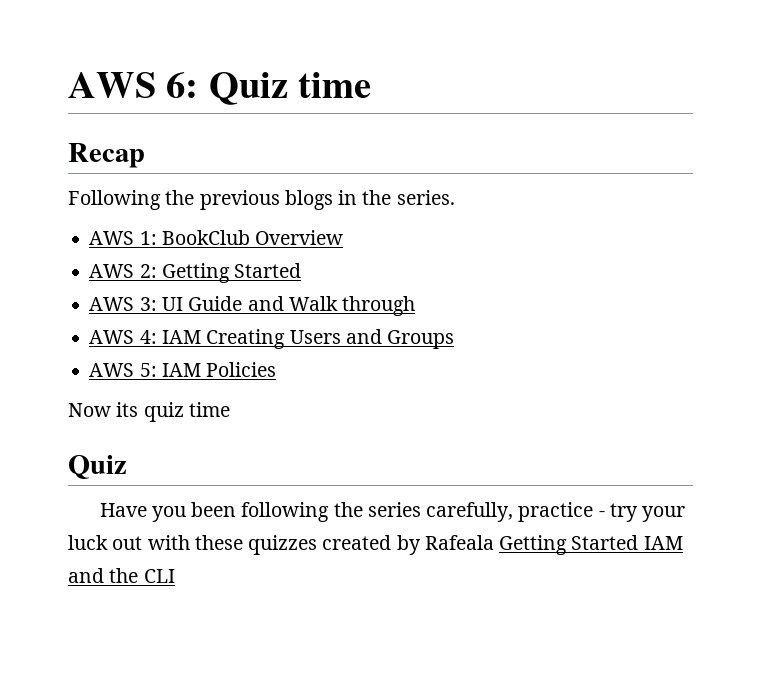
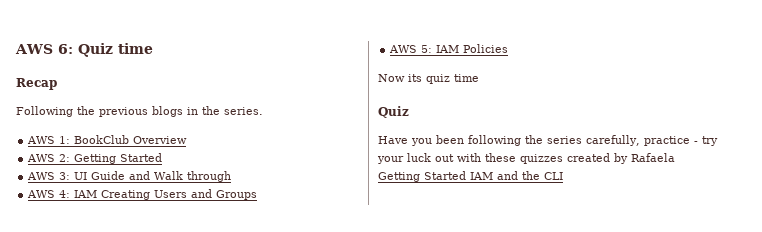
[424,535,494,550] Rafeala -> [631,153,675,162] Rafaela

